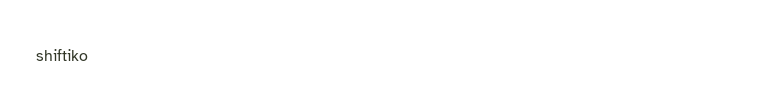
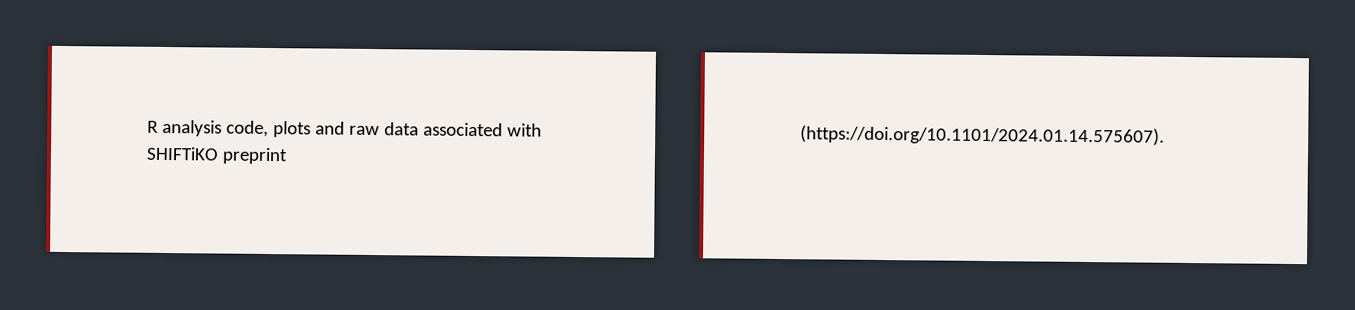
[36,49,88,61] shiftiko -> [147,119,542,138] [146,146,288,165] [800,125,1165,146] R analysis code, plots and raw data associated with SHIFTiKO preprint (https://doi.org/10.1101/2024.01.14.575607).

